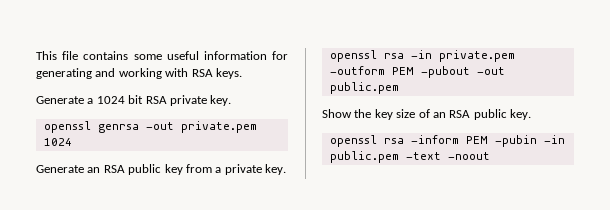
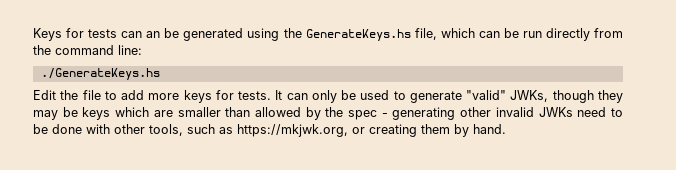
[36,51,288,60] [36,68,242,79] [36,95,232,106] [43,121,257,133] [43,138,72,146] [36,164,286,175] [329,50,515,62] [329,66,505,78] [329,82,399,94] [322,109,531,120] [329,135,565,147] [329,151,490,163] This file contains some useful information for generating and working with RSA keys. // Generate a 1024 bit RSA private key. // openssl genrsa -out private.pem 1024 // Generate an RSA public key from a private key. // openssl rsa -in private.pem -outform PEM -pubout -out public.pem // Show the key size of an RSA public key. // openssl rsa -inform PEM -pubin -in public.pem -text -noout -> [33,28,623,41] [33,45,142,55] [40,68,160,80] [33,90,623,103] [33,107,623,120] [33,124,506,137] Keys for tests can an be generated using the GenerateKeys.hs file, which can be run directly from the command line: // ./GenerateKeys.hs // Edit the file to add more keys for tests. It can only be used to generate "valid" JWKs, though they may be keys which are smaller than allowed by the spec - generating other invalid JWKs need to be done with other tools, such as https://mkjwk.org, or creating them by hand.

